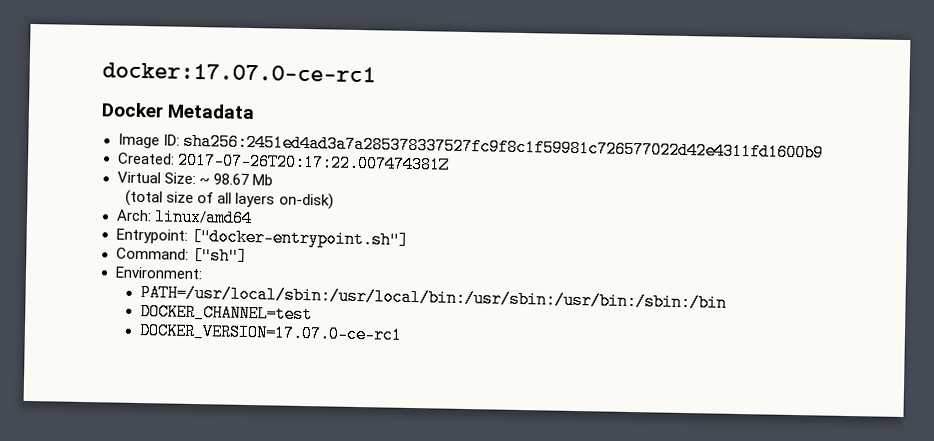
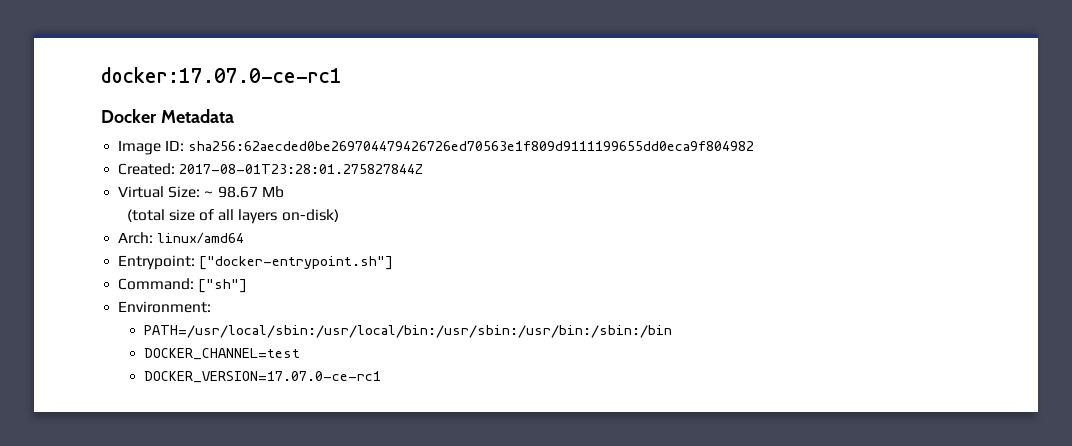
[182,132,824,162] sha256:2451ed4ad3a7a285378337527fc9f8c1f59981c726577022d42e4311fd1600b9 -> [188,141,755,151] sha256:62aecded0be269704479426726ed70563e1f809d9111199655dd0eca9f804982
[176,151,450,174] 2017-07-26T20:17:22.007474381Z -> [179,164,424,174] 2017-08-01T23:28:01.275827844Z

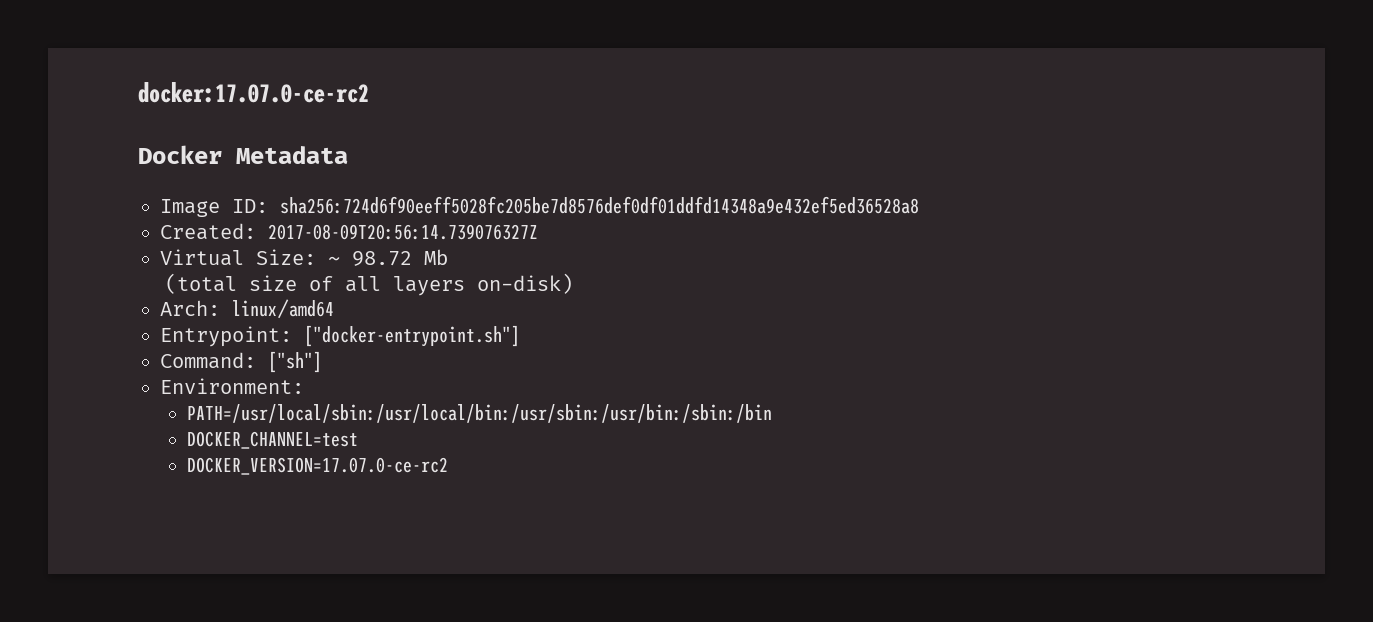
[101,67,342,83] docker:17.07.0-ce-rc1 -> [138,82,369,103] docker:17.07.0-ce-rc2
[188,141,755,151] sha256:62aecded0be269704479426726ed70563e1f809d9111199655dd0eca9f804982 -> [280,196,919,214] sha256:724d6f90eeff5028fc205be7d8576def0df01ddfd14348a9e432ef5ed36528a8
[179,164,424,174] 2017-08-01T23:28:01.275827844Z -> [268,224,538,240] 2017-08-09T20:56:14.739076327Z
[217,186,258,198] 98.67 -> [352,251,412,266] 98.72
[143,371,381,383] DOCKER_VERSION=17.07.0-ce-rc1 -> [186,457,448,475] DOCKER_VERSION=17.07.0-ce-rc2

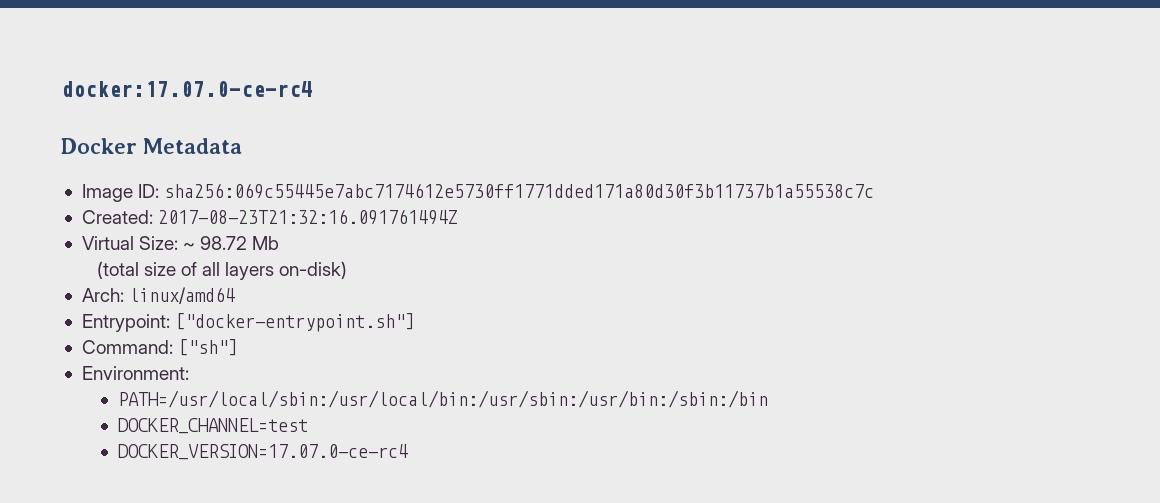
[138,82,369,103] docker:17.07.0-ce-rc2 -> [61,81,313,97] docker:17.07.0-ce-rc4
[280,196,919,214] sha256:724d6f90eeff5028fc205be7d8576def0df01ddfd14348a9e432ef5ed36528a8 -> [164,183,875,199] sha256:069c55445e7abc7174612e5730ff1771dded171a80d30f3b11737b1a55538c7c
[268,224,538,240] 2017-08-09T20:56:14.739076327Z -> [158,209,459,225] 2017-08-23T21:32:16.091761494Z
[186,457,448,475] DOCKER_VERSION=17.07.0-ce-rc2 -> [117,444,408,460] DOCKER_VERSION=17.07.0-ce-rc4

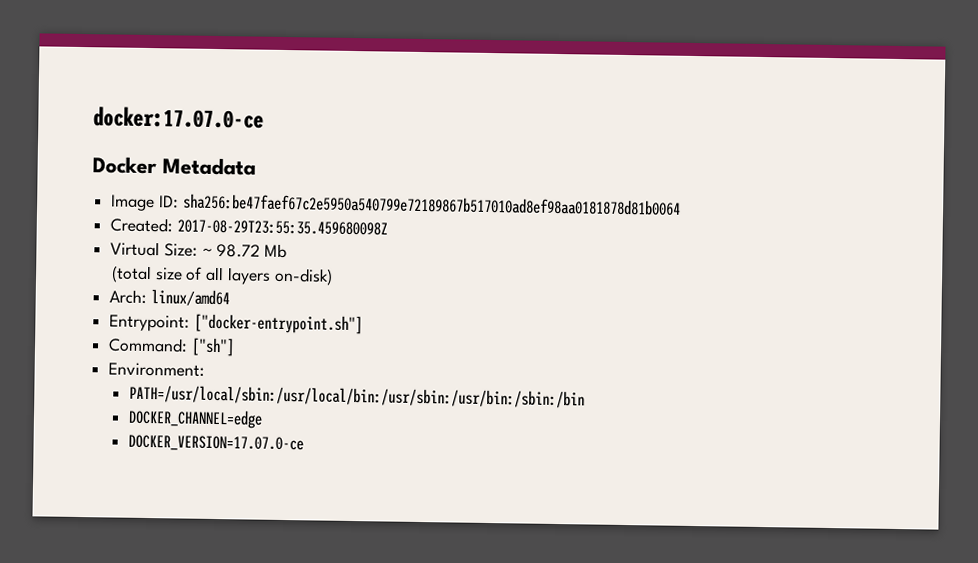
[61,81,313,97] docker:17.07.0-ce-rc4 -> [93,106,264,129] docker:17.07.0-ce
[164,183,875,199] sha256:069c55445e7abc7174612e5730ff1771dded171a80d30f3b11737b1a55538c7c -> [182,193,681,216] sha256:be47faef67c2e5950a540799e72189867b517010ad8ef98aa0181878d81b0064
[158,209,459,225] 2017-08-23T21:32:16.091761494Z -> [176,219,388,236] 2017-08-29T23:55:35.459680098Z
[117,418,308,434] [117,444,408,460] DOCKER_CHANNEL=test // DOCKER_VERSION=17.07.0-ce-rc4 -> [128,408,264,429] [128,434,305,453] DOCKER_CHANNEL=edge // DOCKER_VERSION=17.07.0-ce

